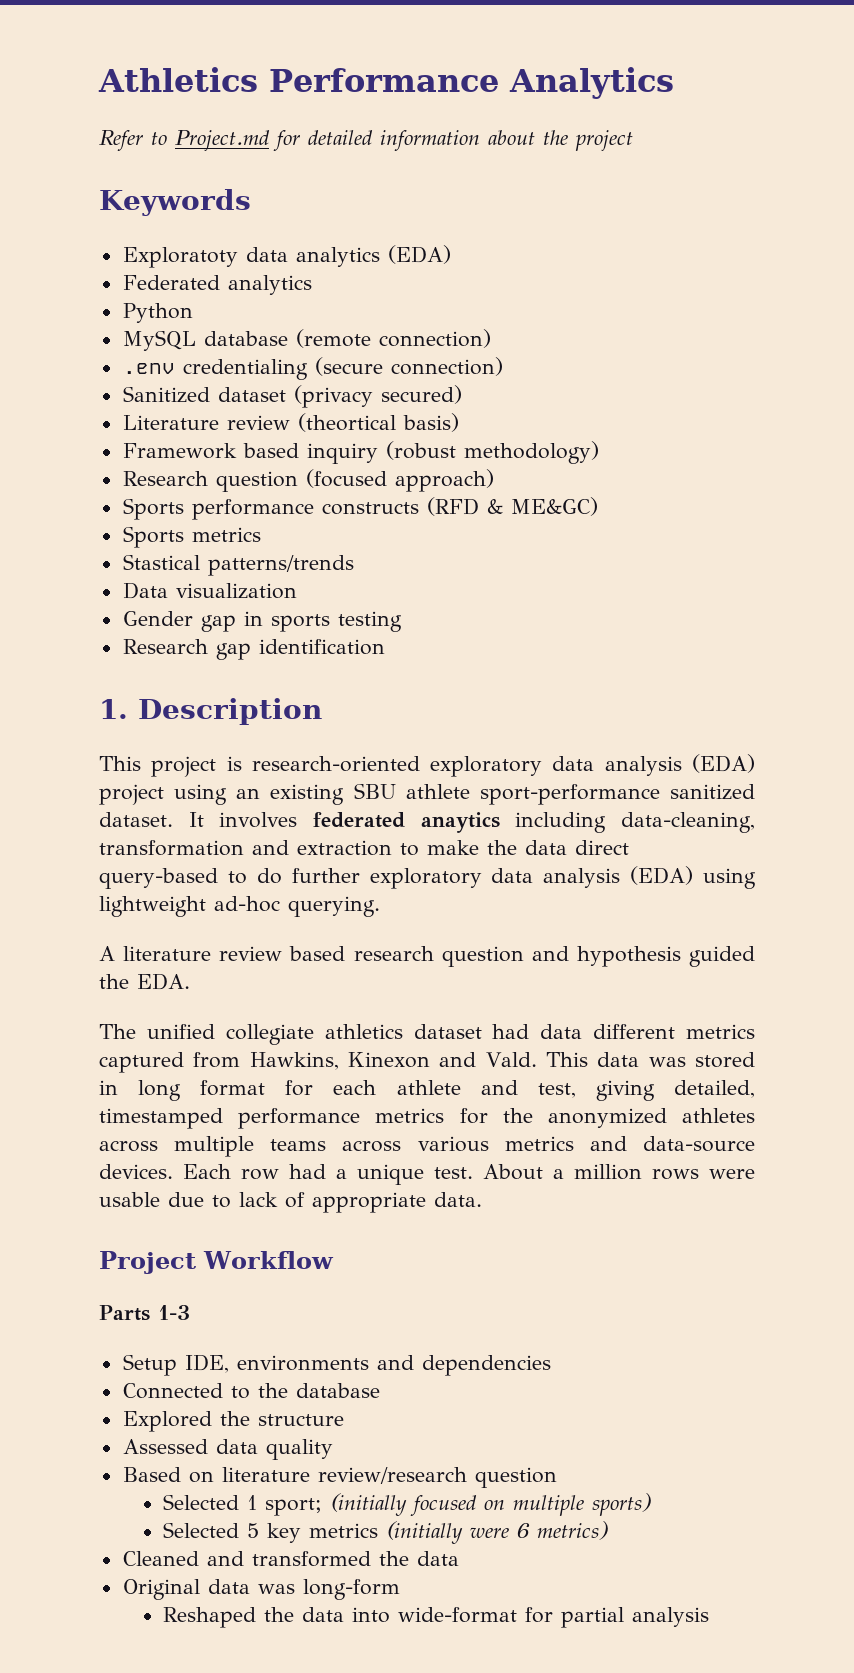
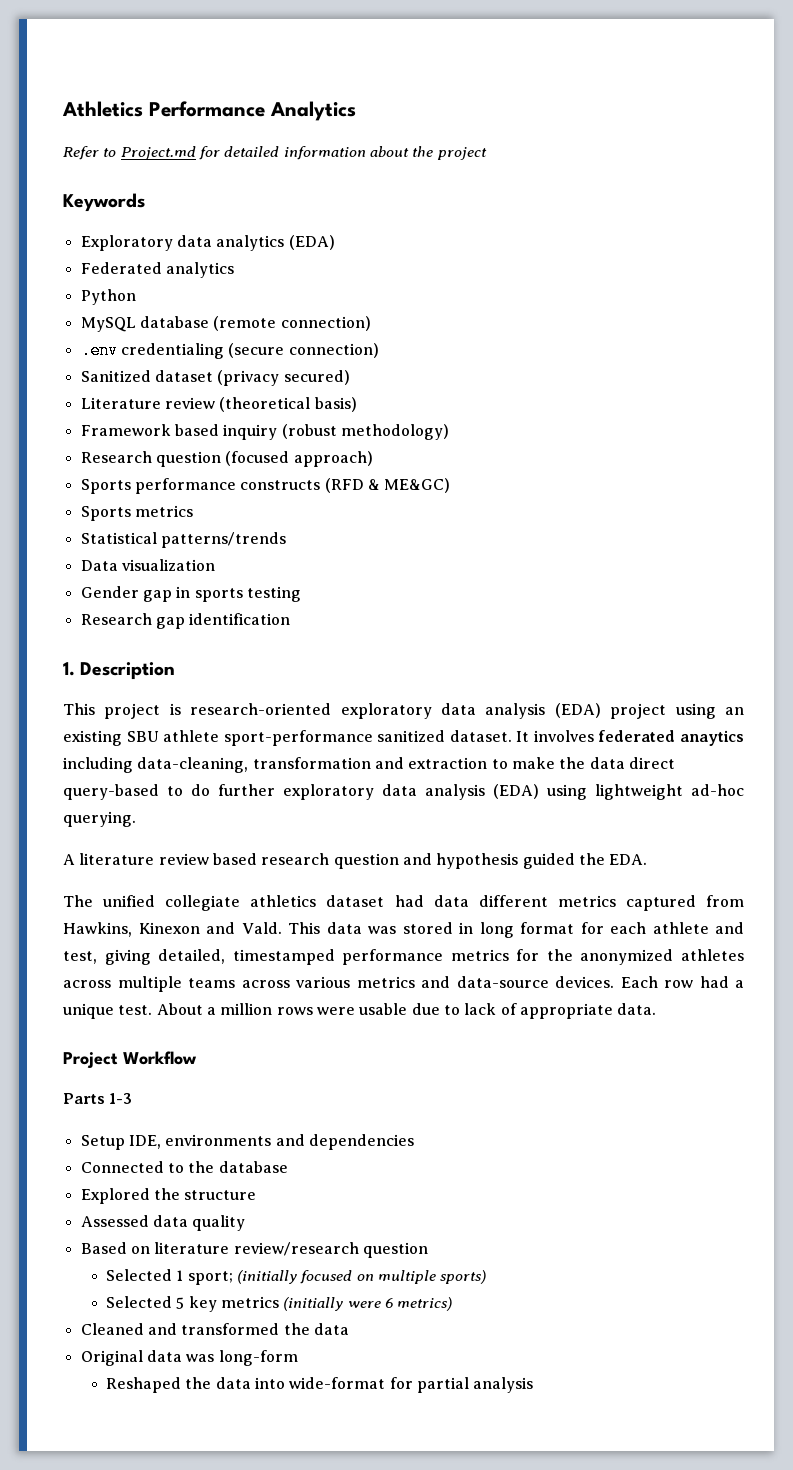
[122,247,238,268] Exploratoty -> [80,235,173,251] Exploratory
[297,413,396,432] (theortical -> [219,397,311,412] (theoretical
[122,554,200,570] Stastical -> [80,532,157,544] Statistical

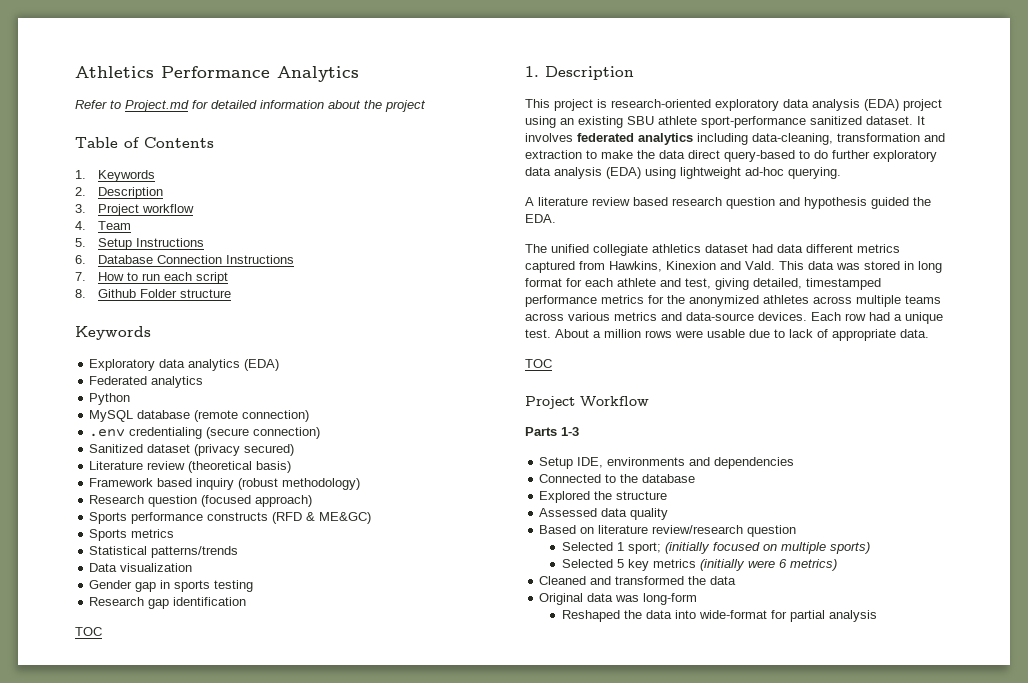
(487, 153) none -> [75,137,214,148] [75,170,155,182] [75,187,163,199] [75,204,194,216] [75,221,131,230] [75,238,204,250] [75,255,294,264] [75,272,228,284] [75,289,231,298] // Table of Contents // 1. Keywords // 2. Description // 3. Project workflow // 4. Team // 5. Setup Instructions // 6. Database Connection Instructions // 7. How to run each script // 8. Github Folder structure
(291, 619) none -> [75,627,102,636] // TOC
[679,730,744,746] anaytics -> [638,133,693,145] analytics
[138,922,200,934] Kinexon -> [666,261,716,270] Kinexion
(657, 1009) none -> [525,359,552,368] // TOC

